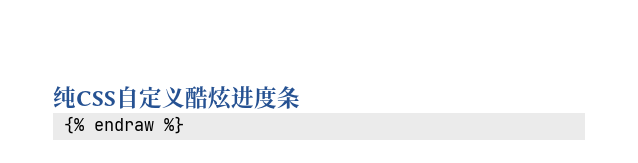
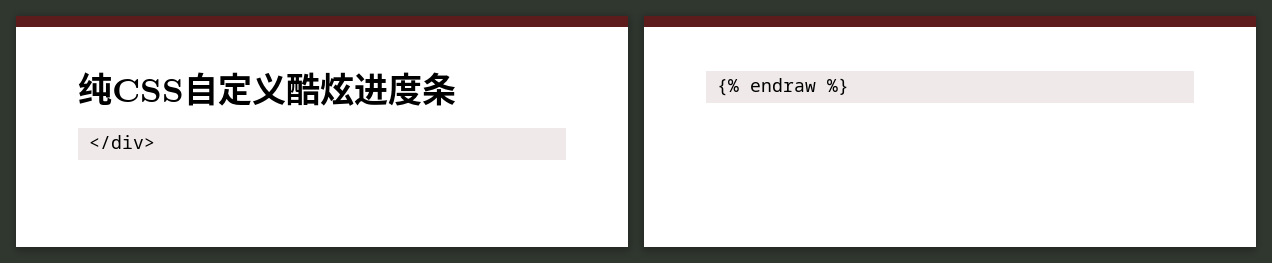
(300, 97) none -> [88,135,155,149] // </div>

